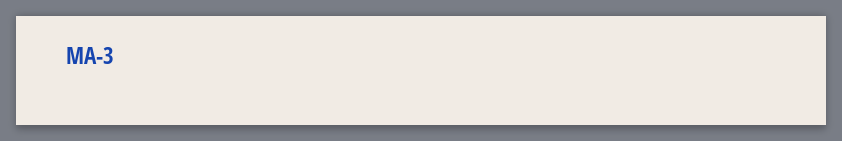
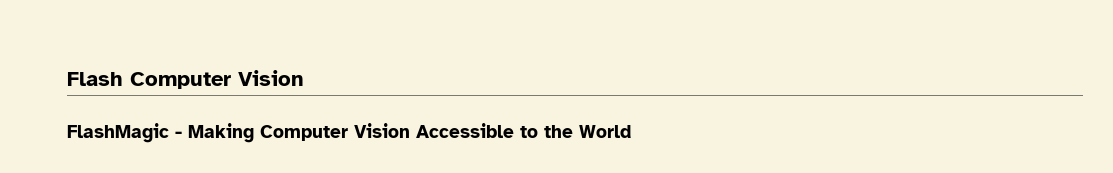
[66,47,114,64] MA-3 -> [67,70,304,89] [67,123,631,143] Flash Computer Vision // FlashMagic - Making Computer Vision Accessible to the World

